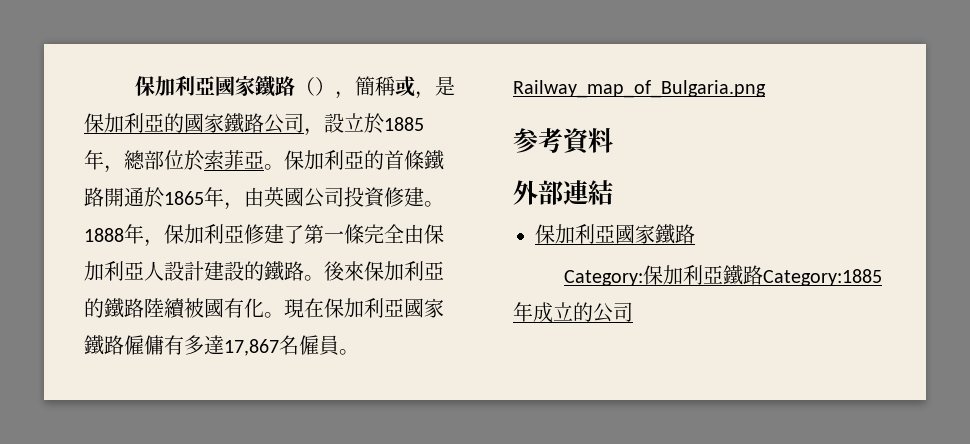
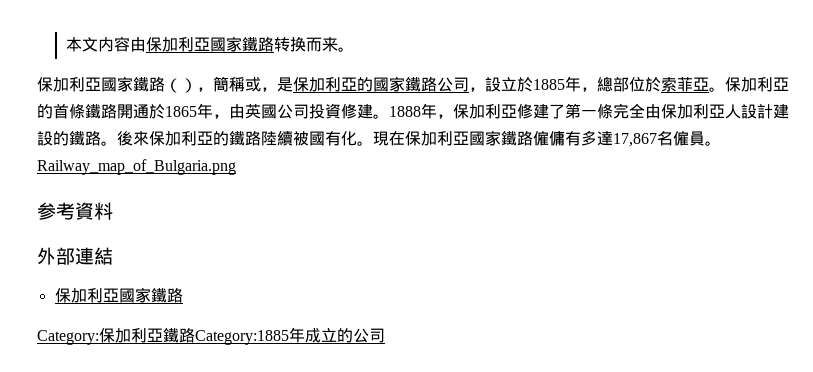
(135, 86) none -> [65,36,354,52] 本文内容由保加利亞國家鐵路转换而来。 //

